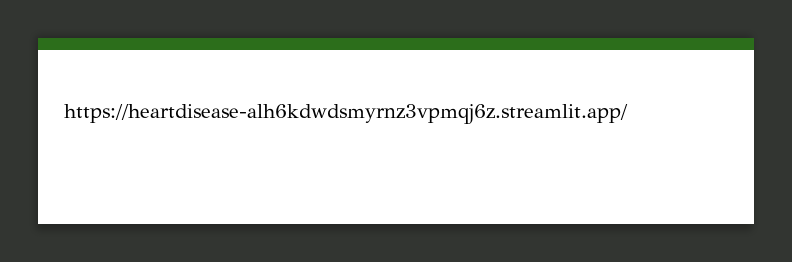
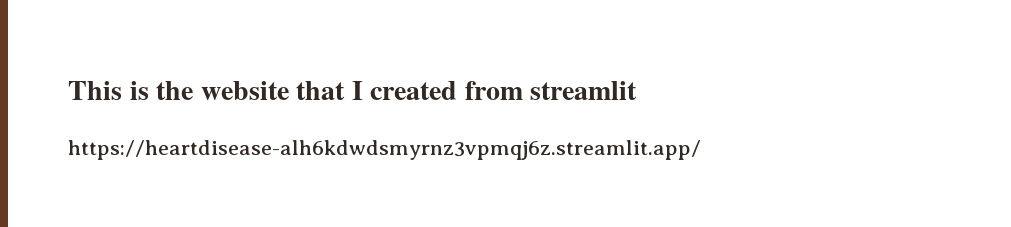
(64, 114) none -> [68,81,638,100] This is the website that I created from streamlit //

